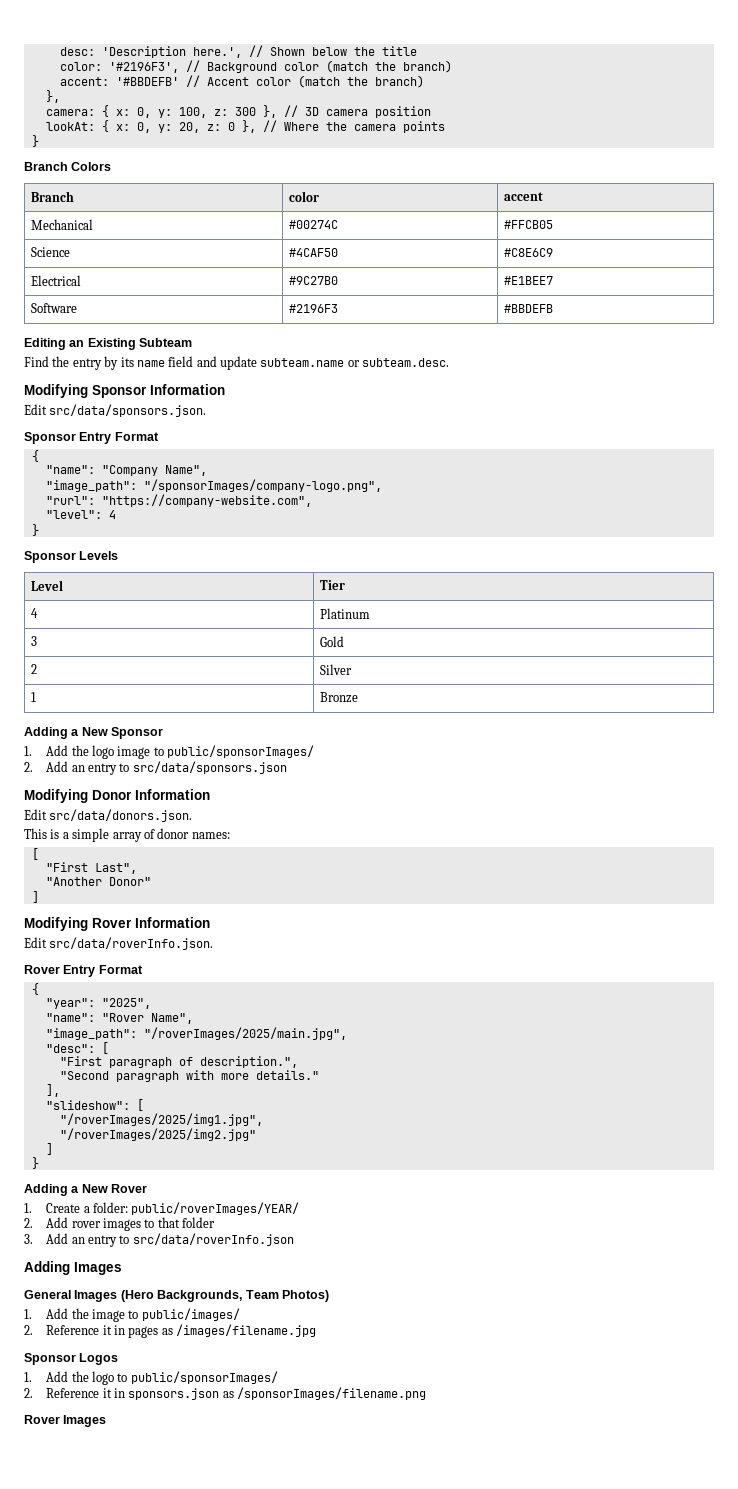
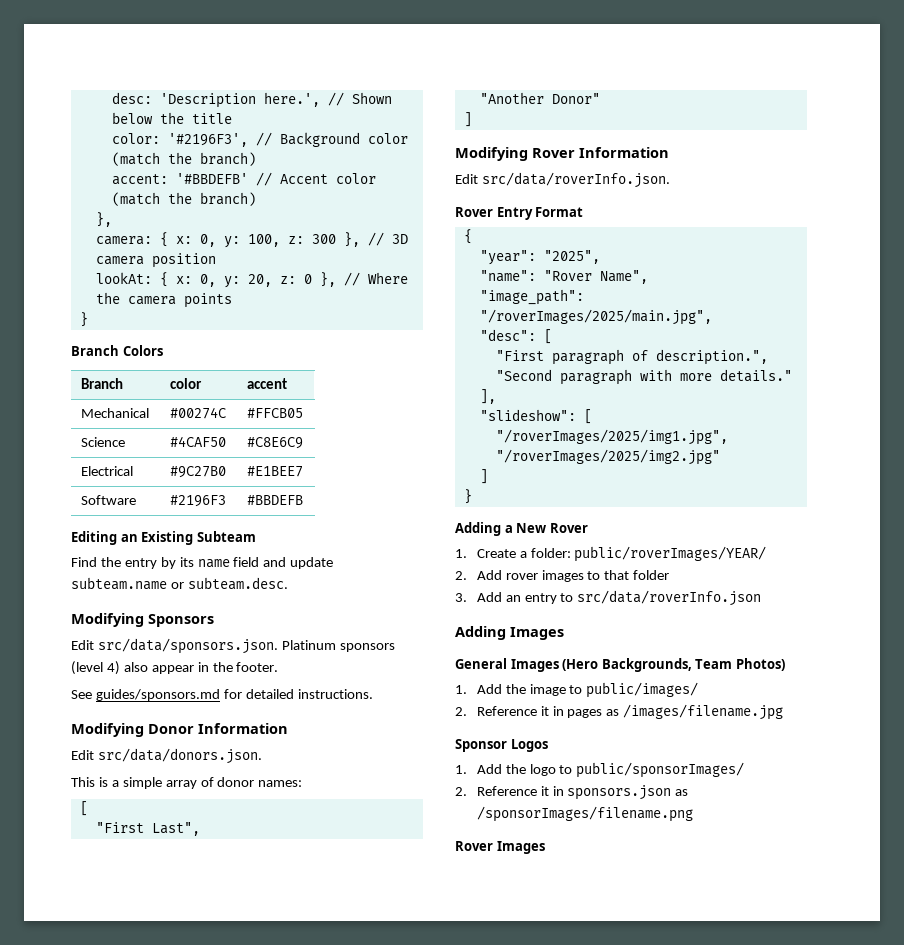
[92,384,225,398] Sponsor Information -> [148,614,214,627] Sponsors
[24,432,159,444] [31,450,39,462] [45,465,207,476] [45,479,382,492] [45,494,312,507] [45,510,116,519] [31,524,39,536] [24,551,119,563] [31,580,64,591] [320,580,346,590] [31,608,39,618] [320,608,371,619] [31,636,38,646] [320,636,345,647] [31,664,38,674] [320,664,353,675] [31,692,37,702] [320,692,359,703] [24,727,164,739] [24,745,315,759] [24,761,287,775] // Sponsor Entry Format // { // "name": "Company Name", // "image_path": "/sponsorImages/company-logo.png", // "rurl": "https://company-website.com", // "level": 4 // } // Sponsor Levels // Level | Tier // 4 | Platinum // 3 | Gold // 2 | Silver // 1 | Bronze // Adding a New Sponsor // 1. Add the logo image to public/sponsorImages/ // 2. Add an entry to src/data/sponsors.json -> [281,640,395,652] [71,661,279,675] [71,689,373,701] Platinum sponsors (level 4) also appear in the footer. // See guides/sponsors.md for detailed instructions.

